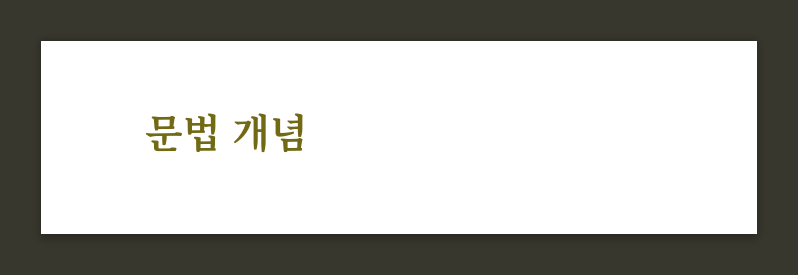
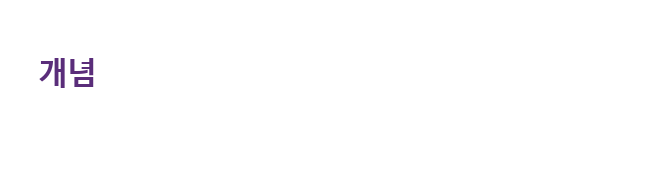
[145,113,221,152] 문법 -> (39, 73) none

